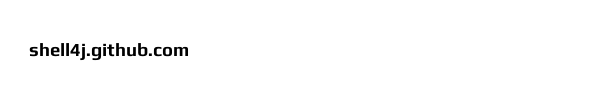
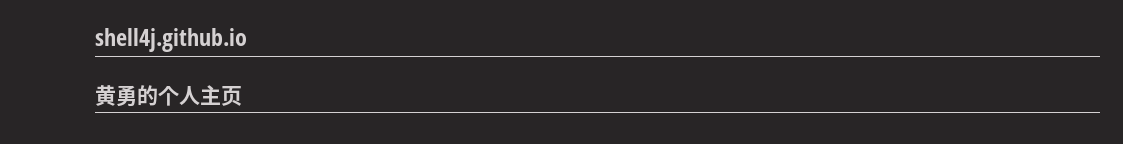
[29,43,189,61] shell4j.github.com -> [95,28,247,52] [95,85,242,107] shell4j.github.io // 黄勇的个人主页

